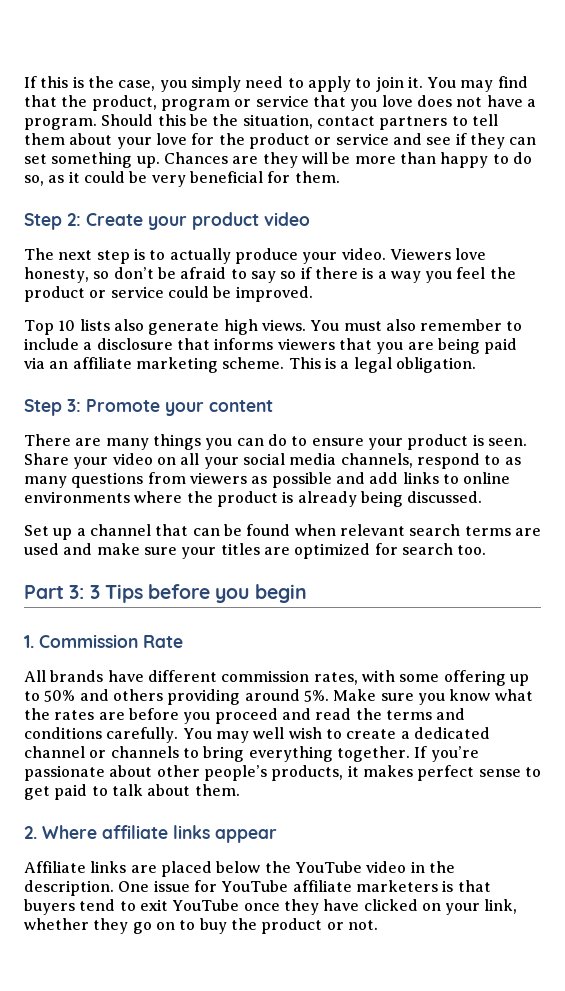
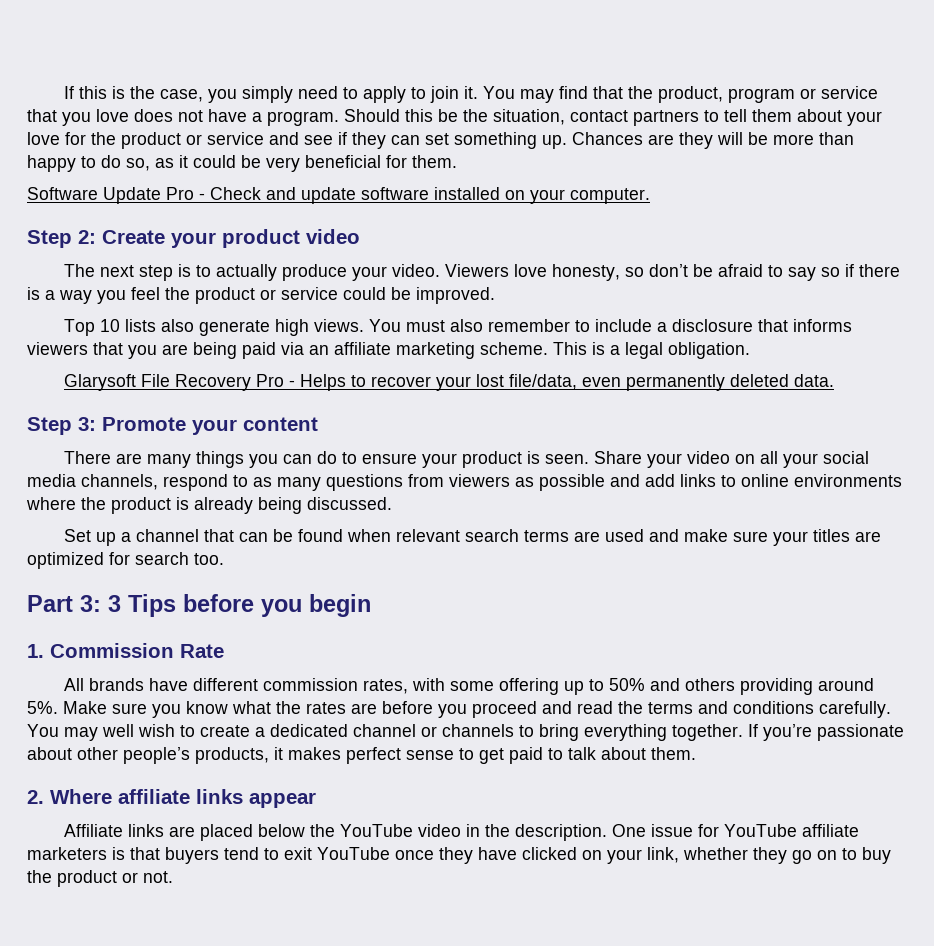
(340, 177) none -> [27,187,650,204] // Software Update Pro - Check and update software installed on your computer.
(476, 365) none -> [64,374,835,391] // Glarysoft File Recovery Pro - Helps to recover your lost file/data, even permanently deleted data.

